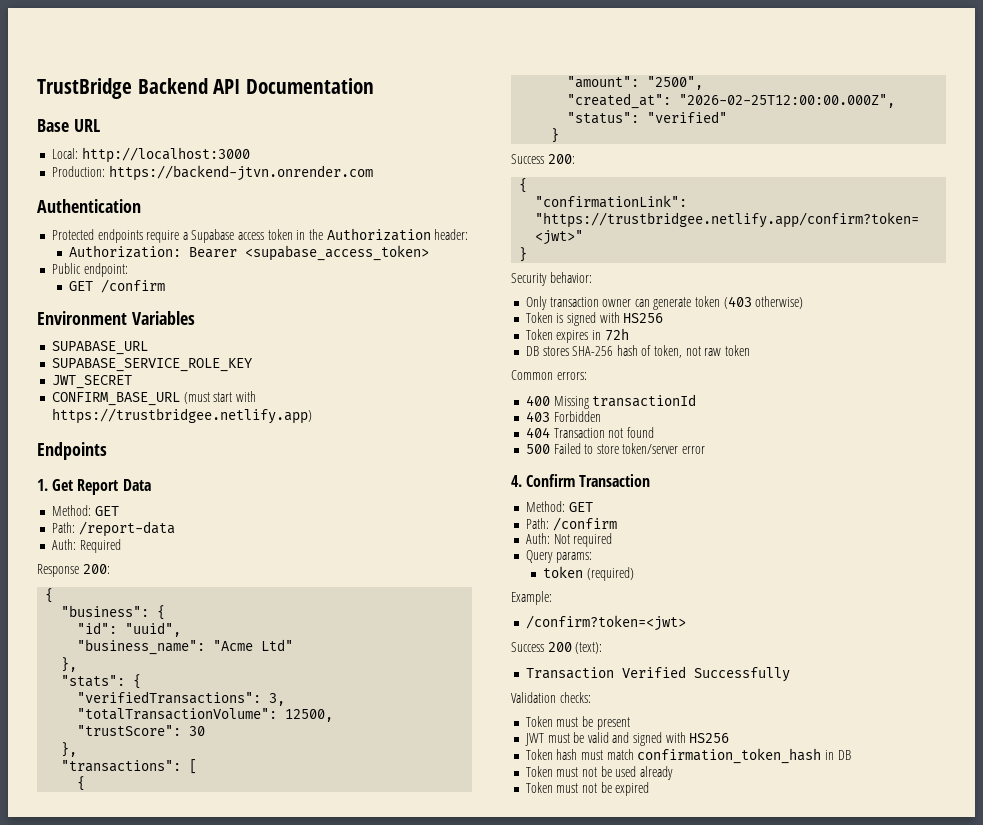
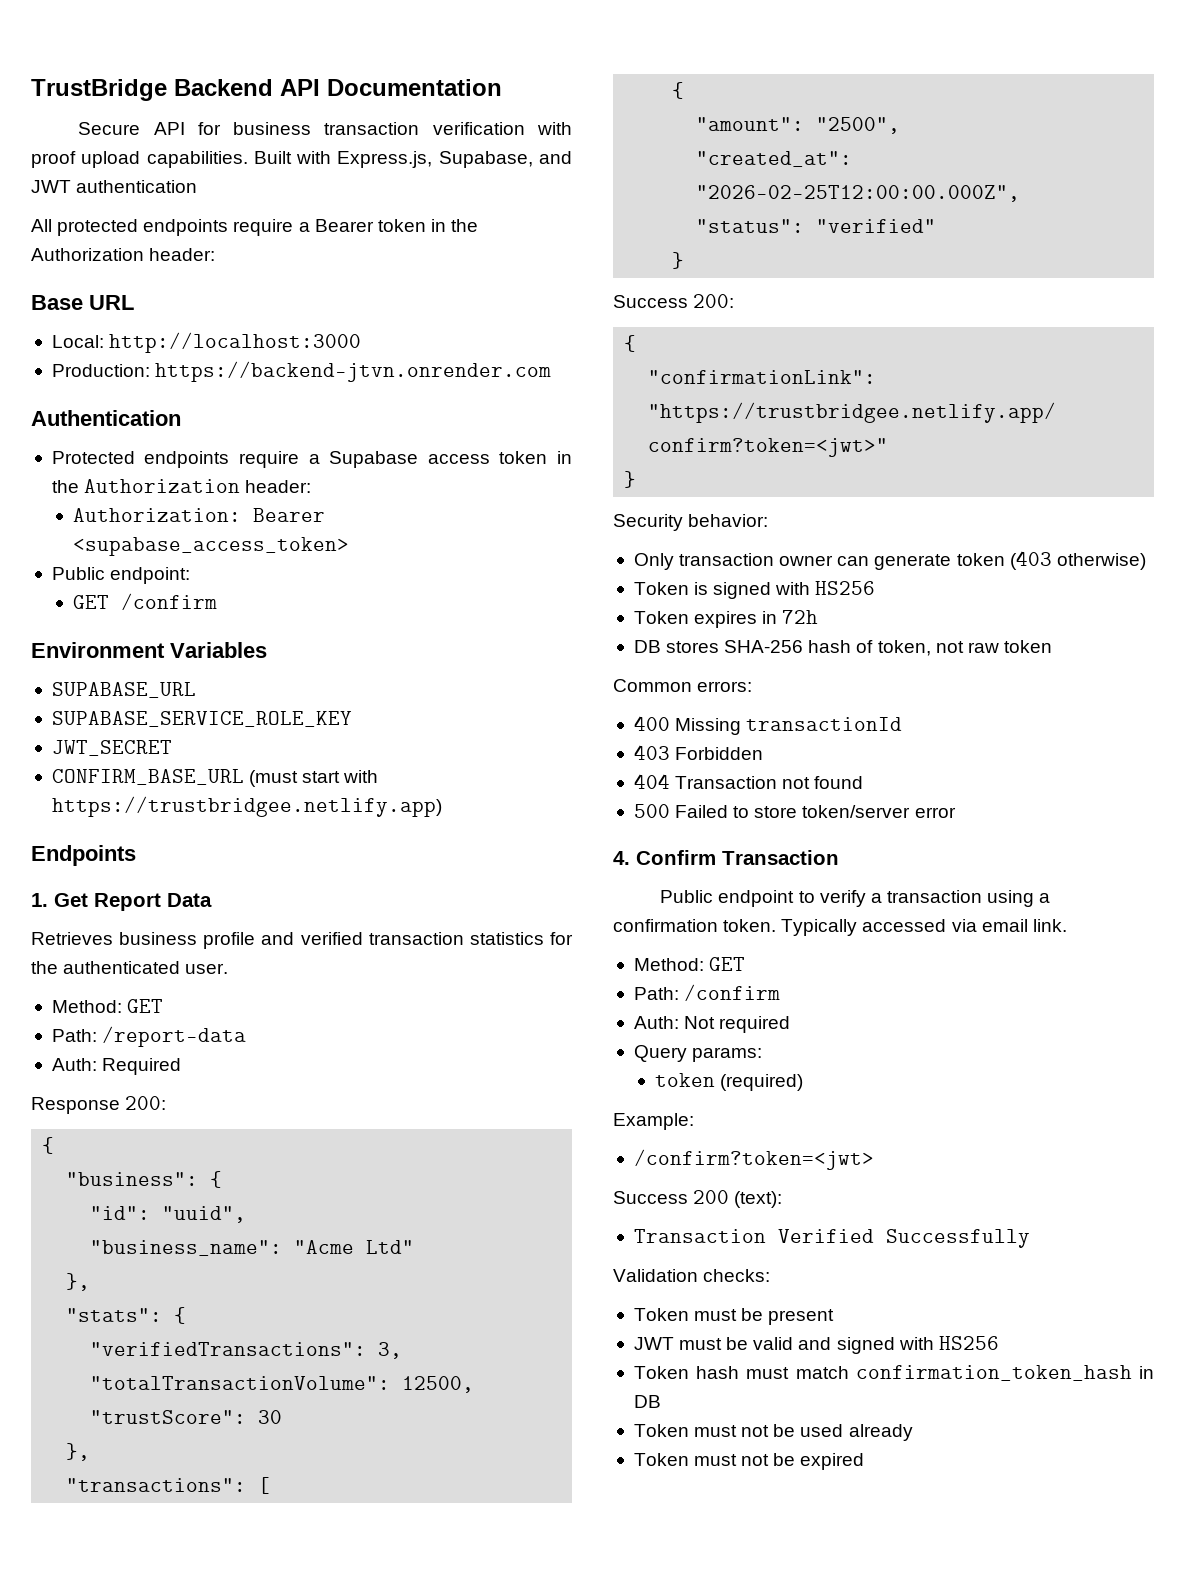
(375, 86) none -> [78,122,572,135] [31,151,572,168] [31,180,198,193] [31,219,479,236] [31,248,216,261] // Secure API for business transaction verification with proof upload capabilities. Built with Express.js, Supabase, and JWT authentication // All protected endpoints require a Bearer token in the Authorization header:
(151, 485) none -> [31,932,573,949] [31,961,229,974] // Retrieves business profile and verified transaction statistics for the authenticated user.
(651, 480) none -> [660,890,1051,907] [613,919,1067,936] // Public endpoint to verify a transaction using a confirmation token. Typically accessed via email link.

